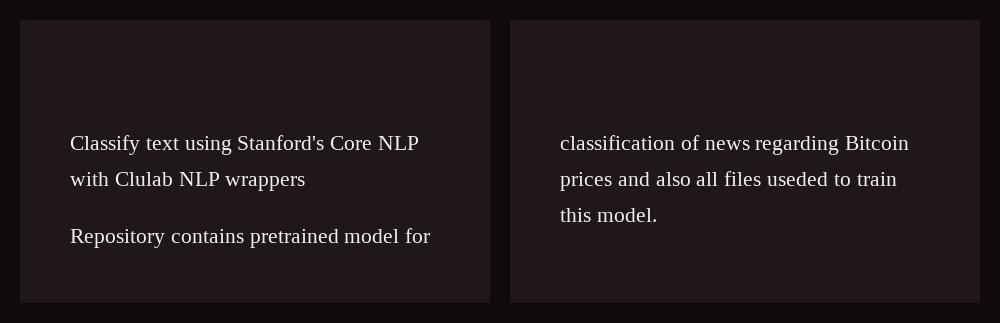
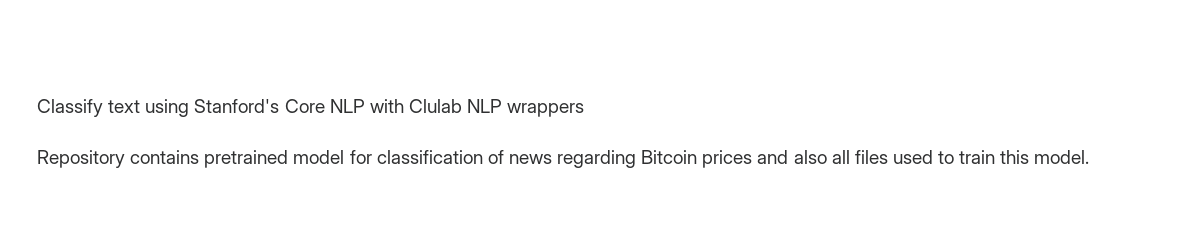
[767,172,829,186] useded -> [892,150,933,164] used

